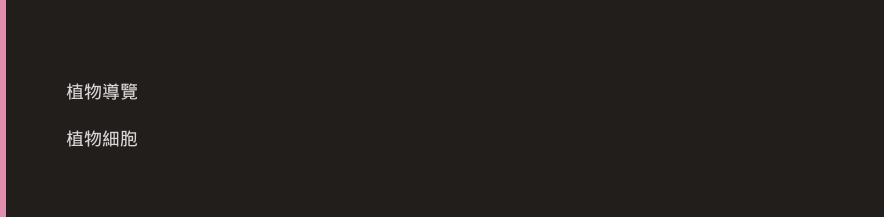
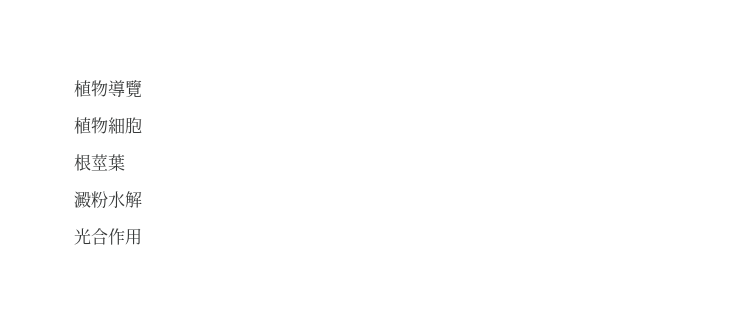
(138, 138) none -> [74,154,125,171] [74,191,142,209] [74,228,142,245] // 根莖葉 // 澱粉水解 // 光合作用

